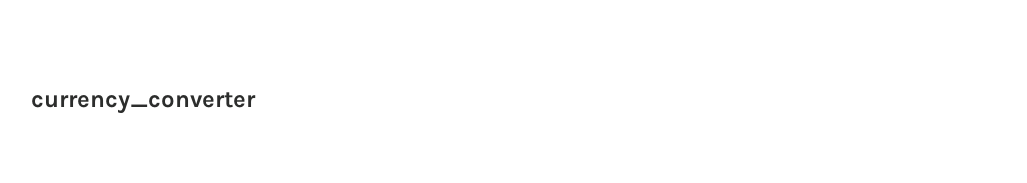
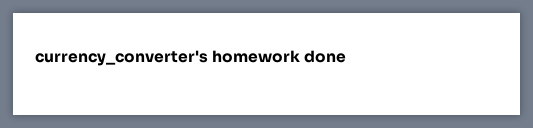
[31,92,256,114] currency_converter -> [35,50,347,66] currency_converter's homework done

